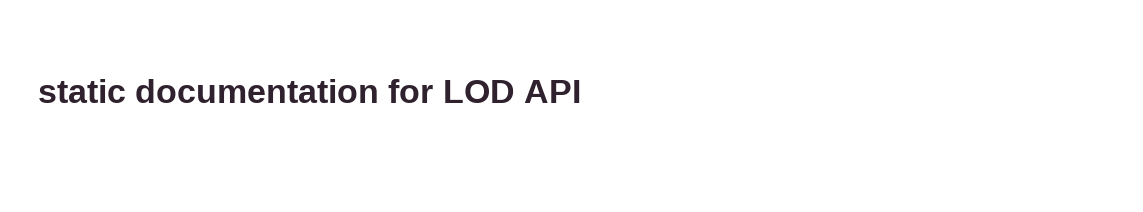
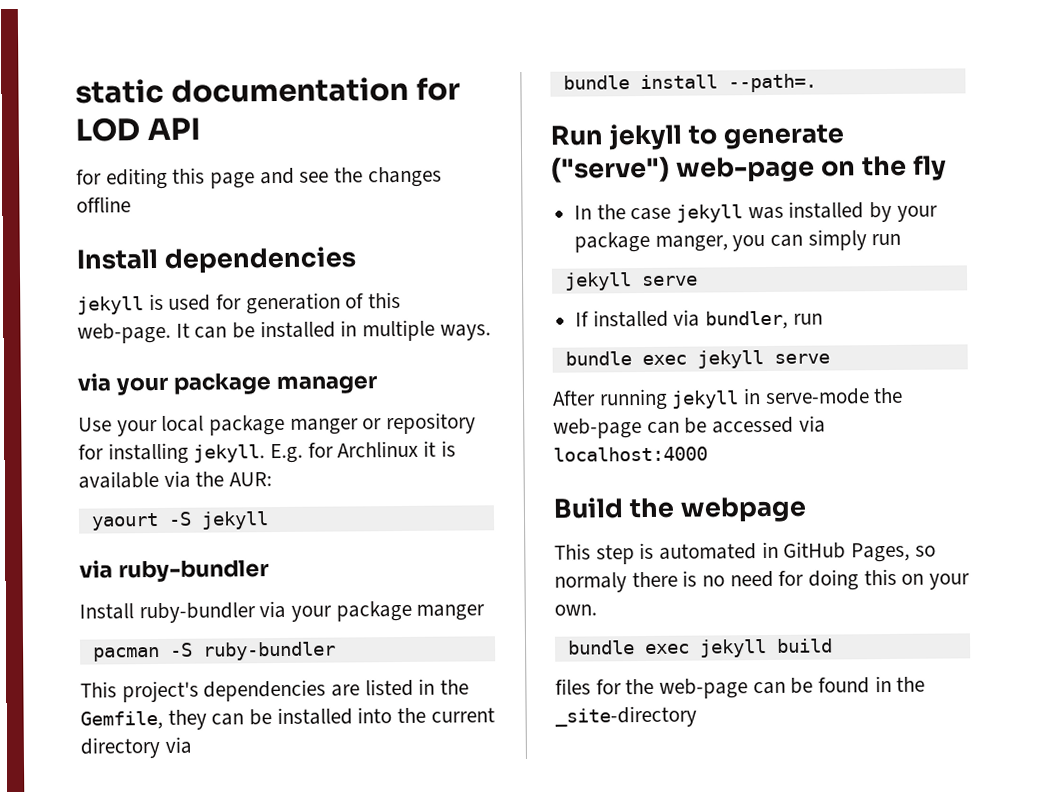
(581, 91) none -> [76,166,442,190] [76,196,131,213] [76,246,356,274] [77,291,402,315] [77,319,491,344] [77,372,378,396] [78,412,477,437] [78,440,456,465] [78,470,273,489] [90,511,269,531] [79,559,270,583] [79,600,486,624] [92,641,336,662] [80,678,470,703] [80,707,495,730] [80,736,192,759] [562,73,817,93] [550,123,844,151] [551,155,947,183] [574,201,938,223] [574,229,902,253] [563,272,698,291] [575,309,823,330] [564,350,830,369] [552,387,904,411] [553,415,826,439] [553,446,708,462] [553,496,807,523] [554,541,936,565] [554,568,971,593] [554,604,597,616] [567,638,833,658] [555,675,926,699] [555,705,697,728] // for editing this page and see the changes offline // Install dependencies // jekyll is used for generation of this web-page. It can be installed in multiple ways. // via your package manager // Use your local package manger or repository for installing jekyll. E.g. for Archlinux it is available via the AUR: // yaourt -S jekyll // via ruby-bundler // Install ruby-bundler via your package manger // pacman -S ruby-bundler // This project's dependencies are listed in the Gemfile, they can be installed into the current directory via // bundle install --path=. // Run jekyll to generate ("serve") web-page on the fly // In the case jekyll was installed by your package manger, you can simply run // jekyll serve // If installed via bundler, run // bundle exec jekyll serve // After running jekyll in serve-mode the web-page can be accessed via localhost:4000 // Build the webpage // This step is automated in GitHub Pages, so normaly there is no need for doing this on your own. // bundle exec jekyll build // files for the web-page can be found in the _site-directory

